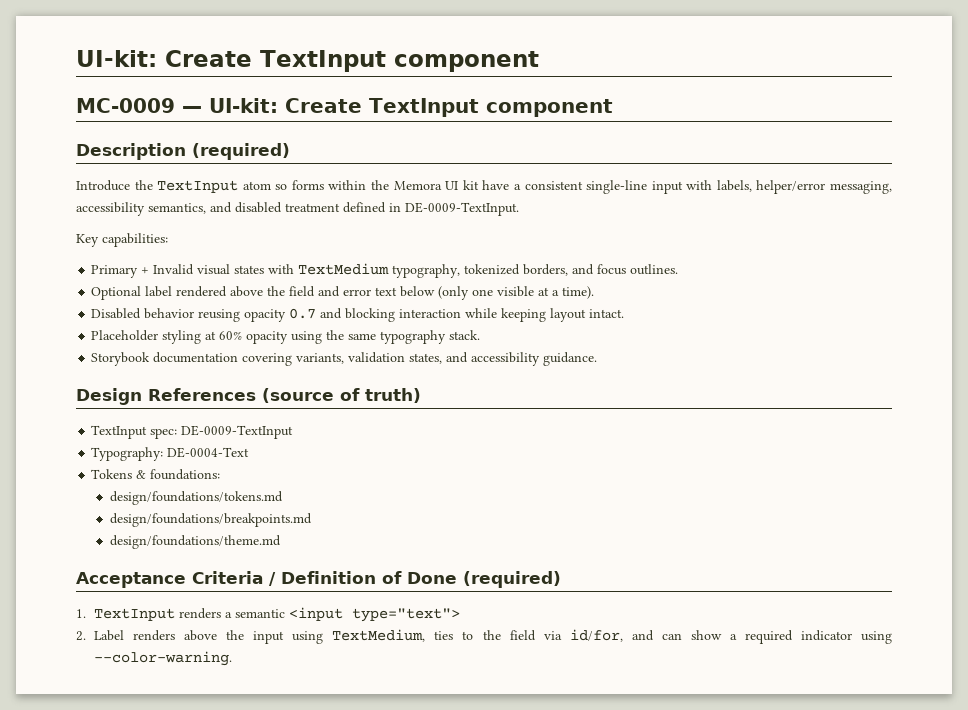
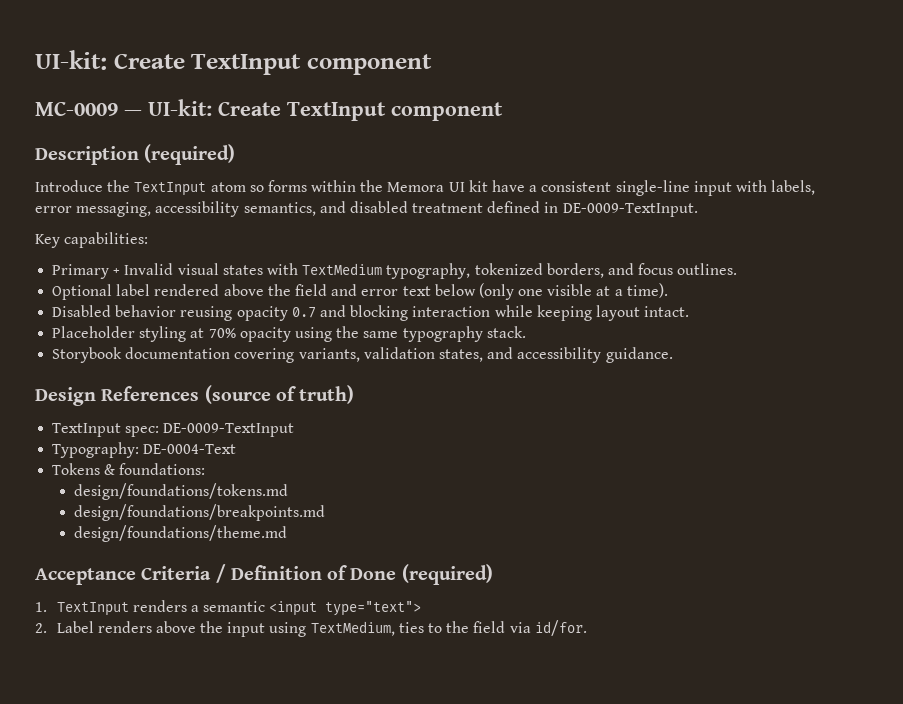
[756,180,826,194] helper/error -> [35,206,72,213] error
[219,331,243,340] 60% -> [208,328,236,338] 70%
[569,629,893,644] [94,651,233,666] id/for, and can show a required indicator using --color-warning. -> [534,620,587,636] id/for.

